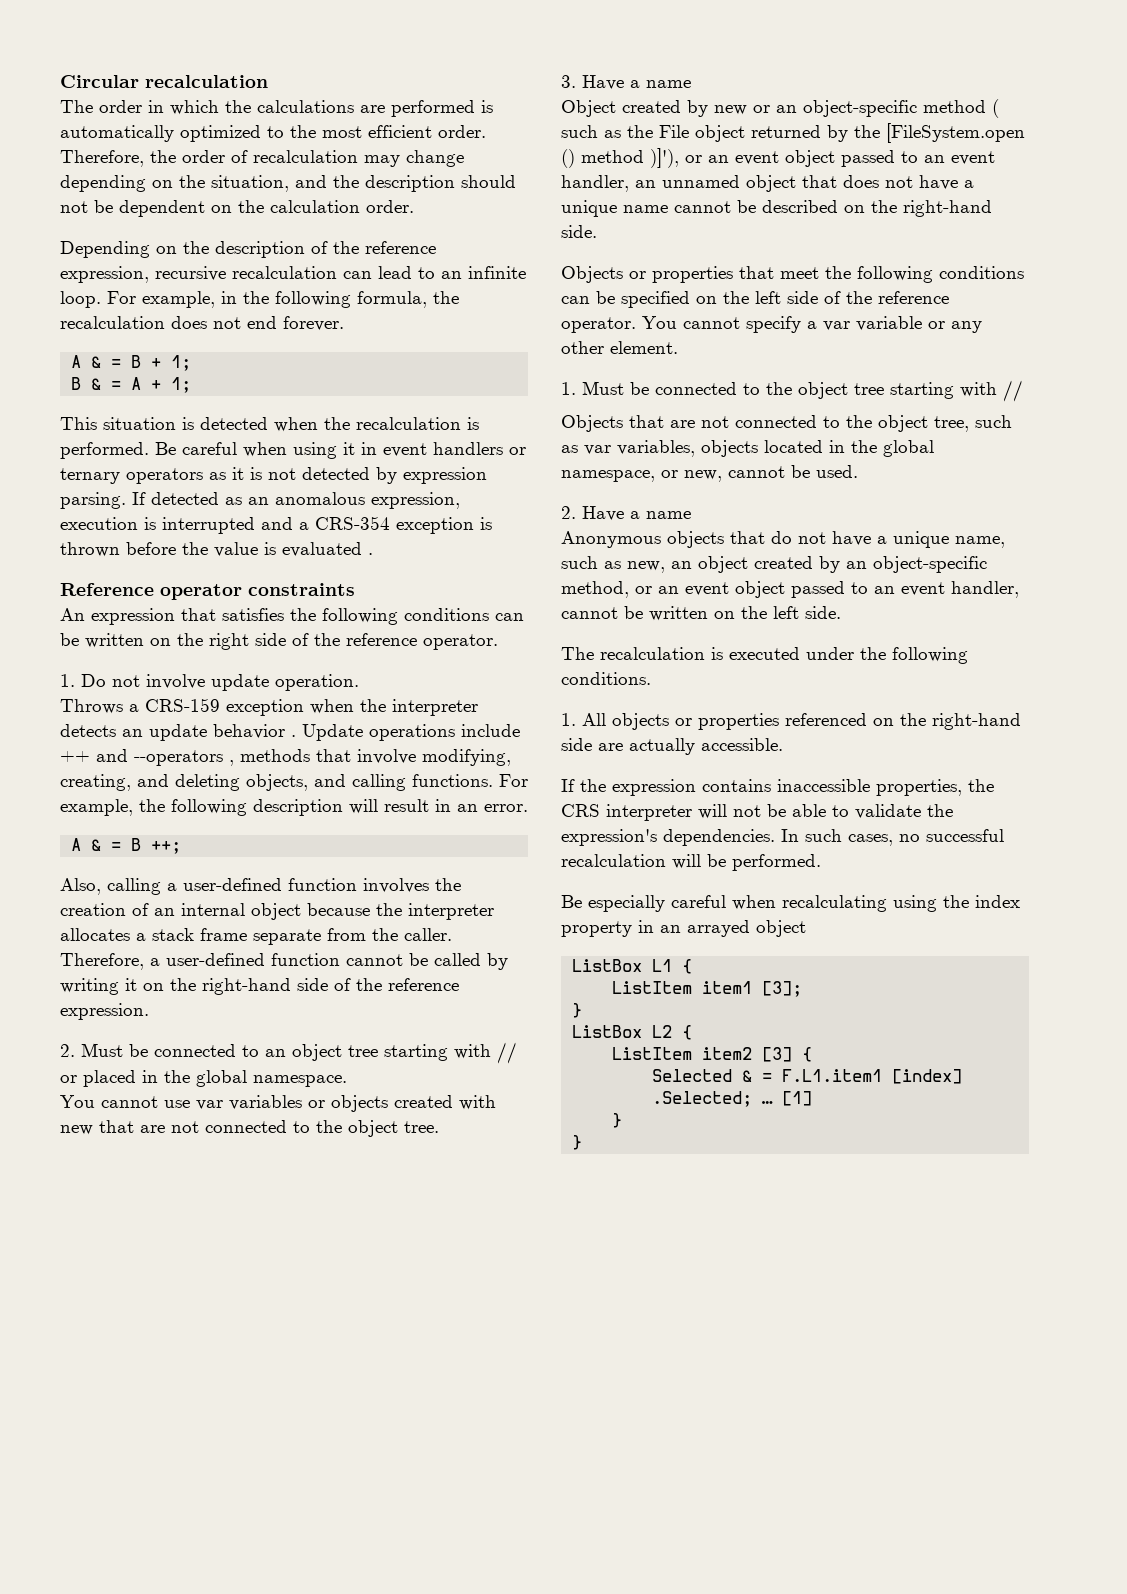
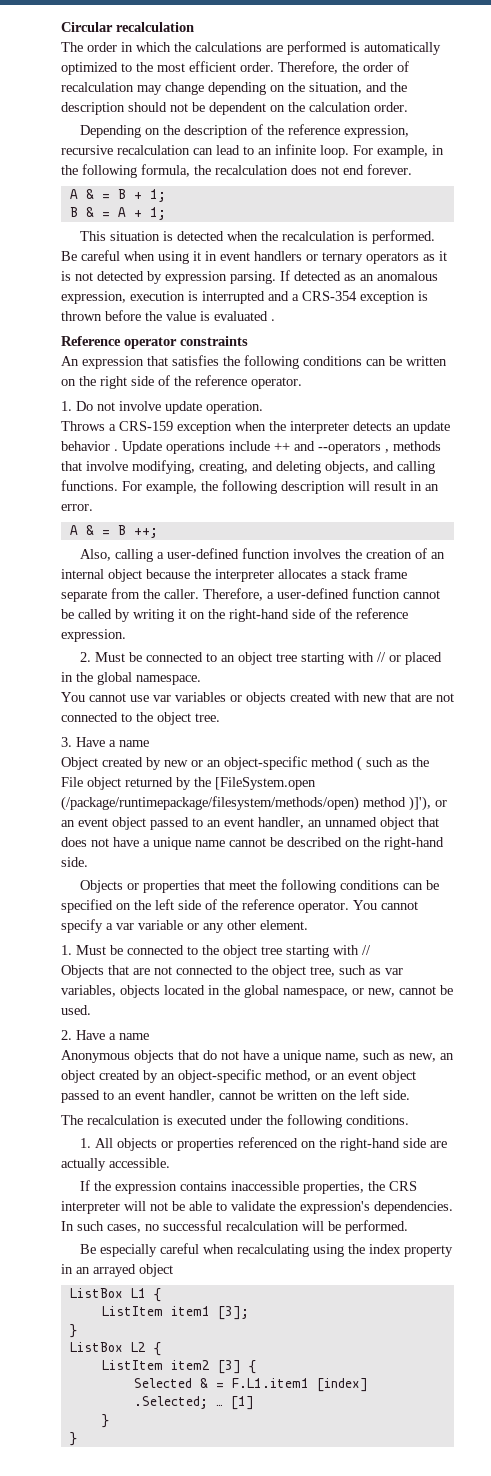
[561,149,575,168] () -> [61,796,359,811] (/package/runtimepackage/filesystem/methods/open)

